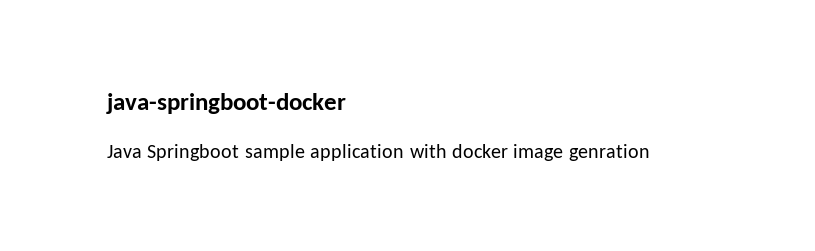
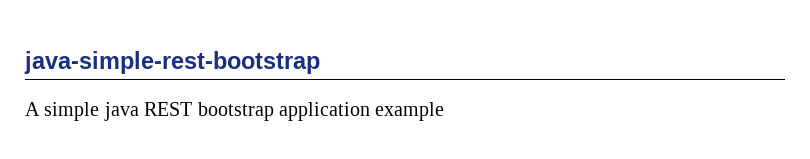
[106,93,346,114] [107,144,650,161] java-springboot-docker // Java Springboot sample application with docker image genration -> [24,51,320,74] [25,102,445,121] java-simple-rest-bootstrap // A simple java REST bootstrap application example

